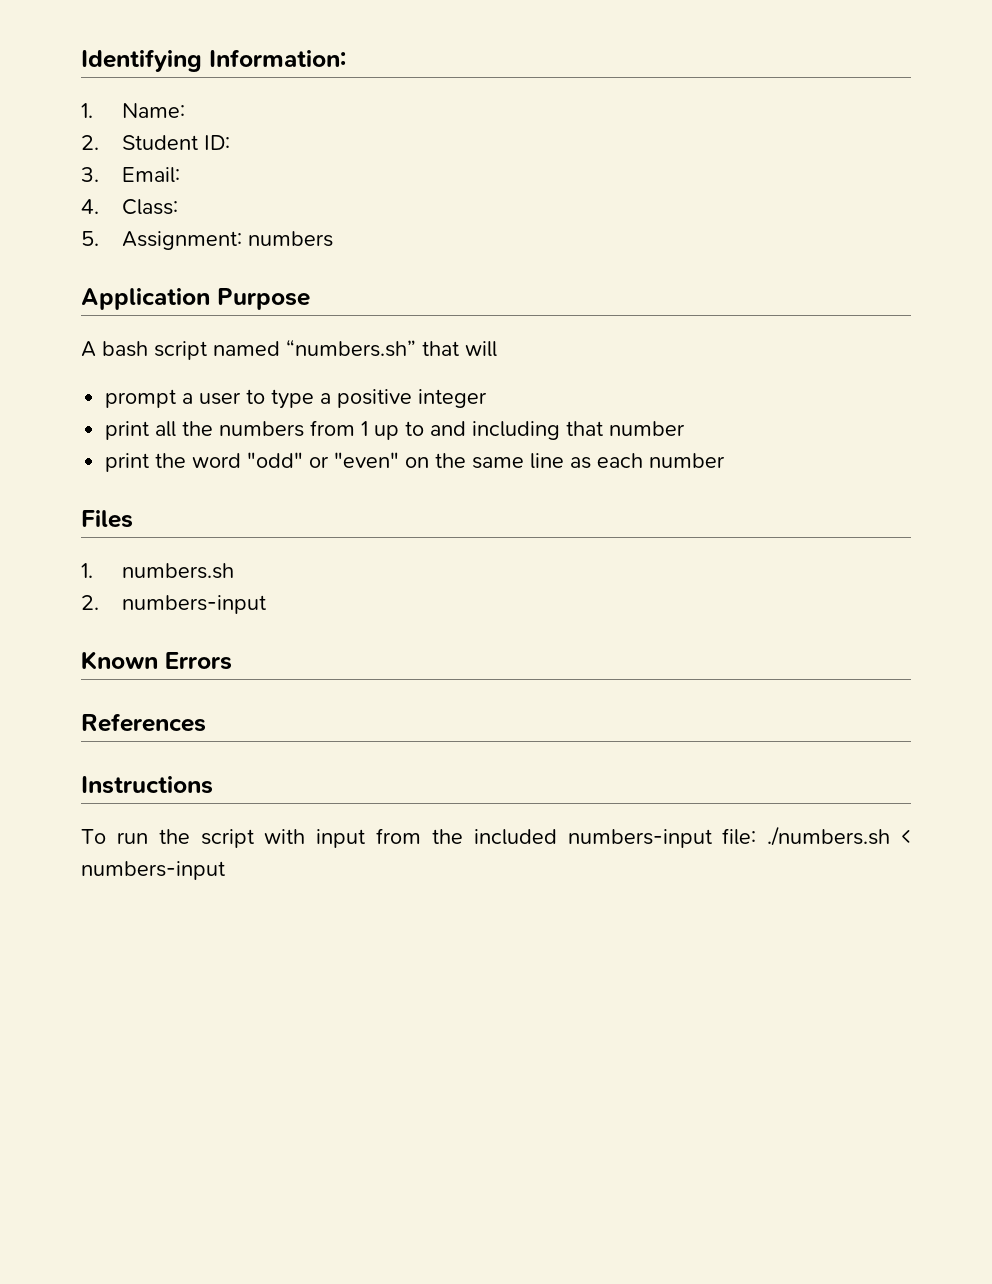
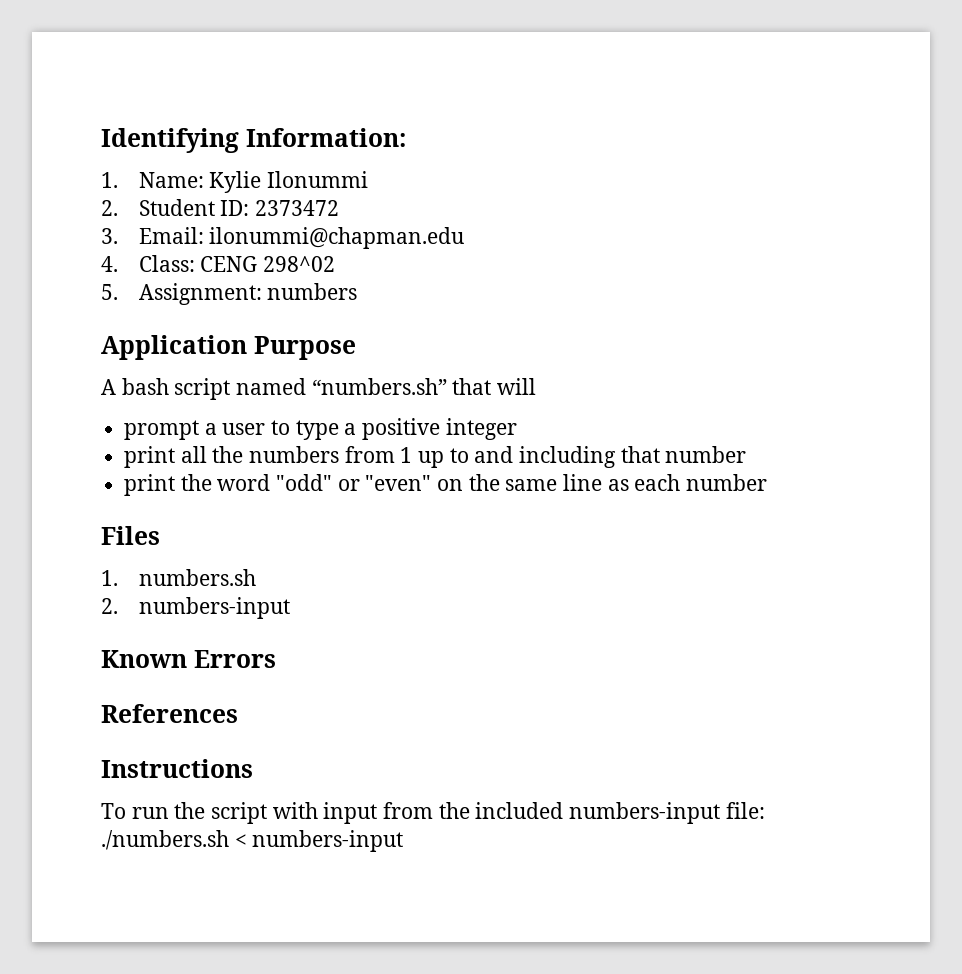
(185, 110) none -> [209,171,369,193] Kylie Ilonummi
(230, 142) none -> [255,200,340,216] 2373472
(180, 175) none -> [209,227,465,249] ilonummi@chapman.edu
(178, 207) none -> [200,256,336,272] CENG 298^02

